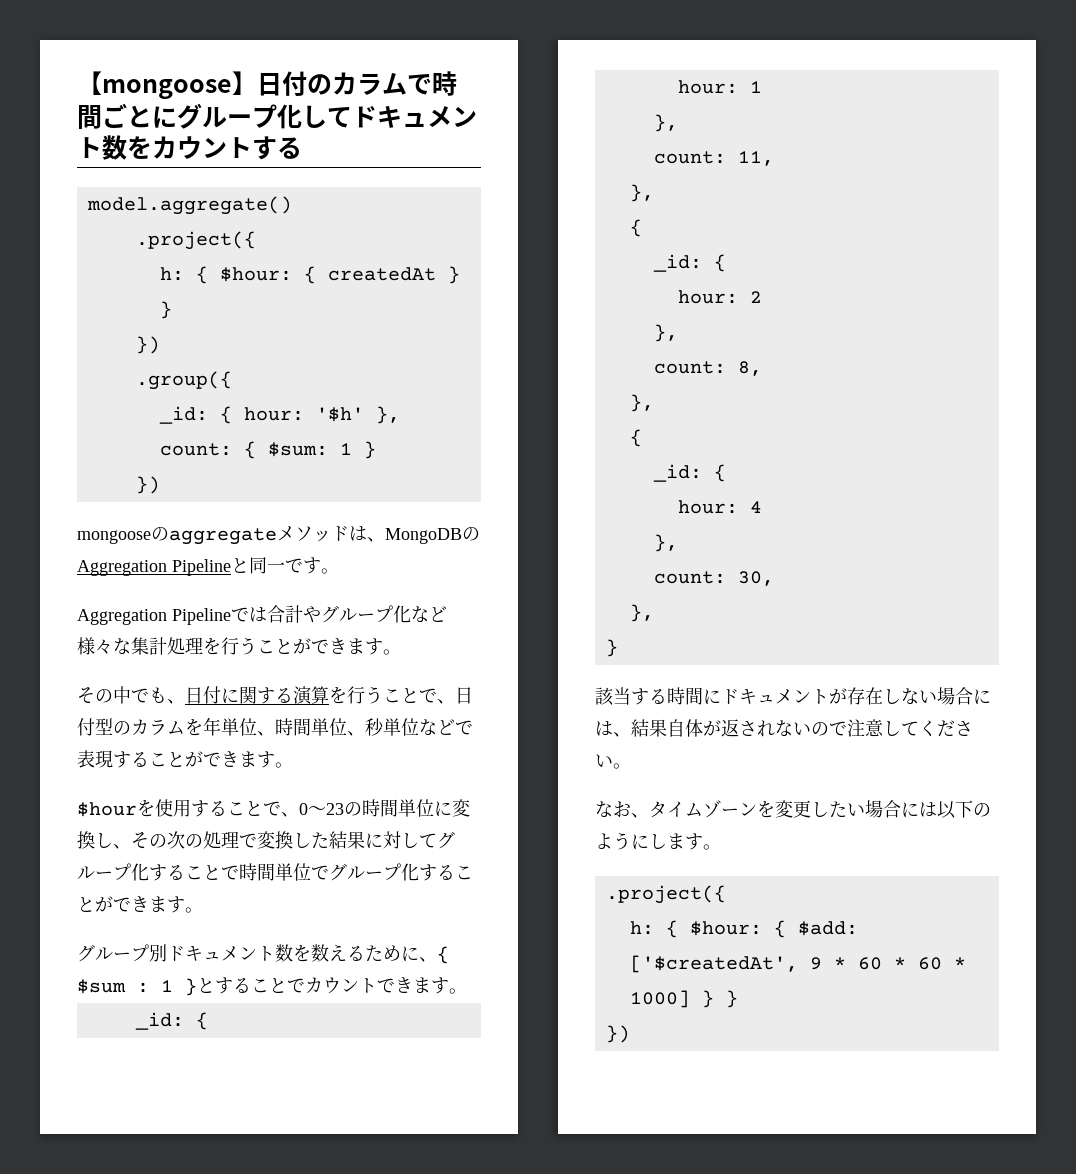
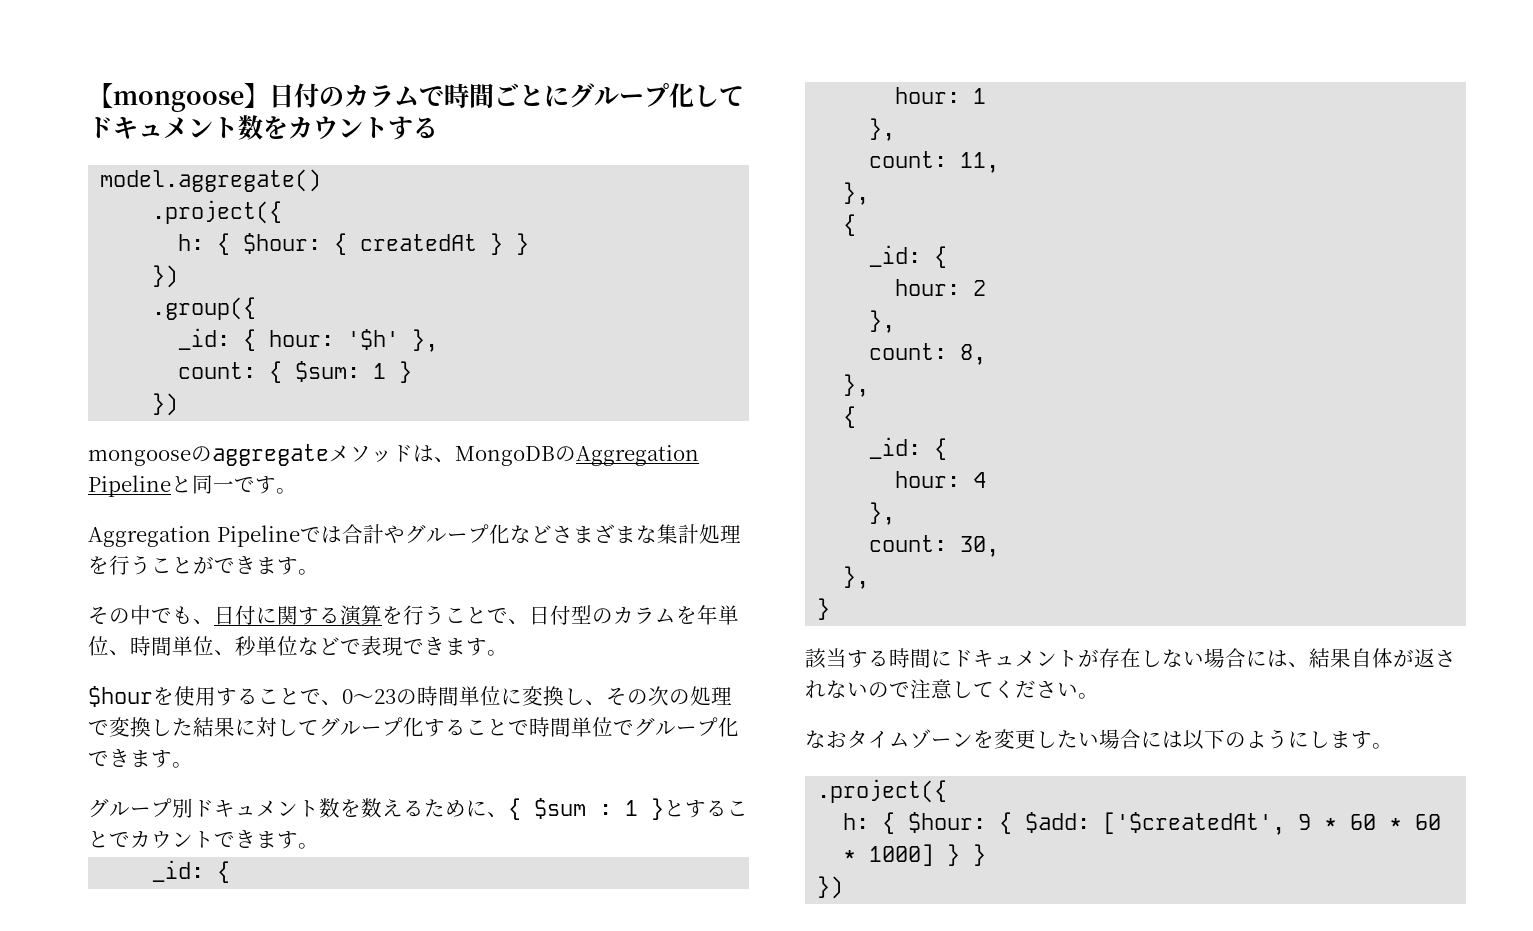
[77,637,113,655] 様々 -> [551,524,636,543] さまざま
[113,751,203,768] することが -> (403, 646) none
[419,864,473,881] [77,896,113,912] することが -> (739, 727) none
[631,813,649,818] 、 -> (847, 739) none

